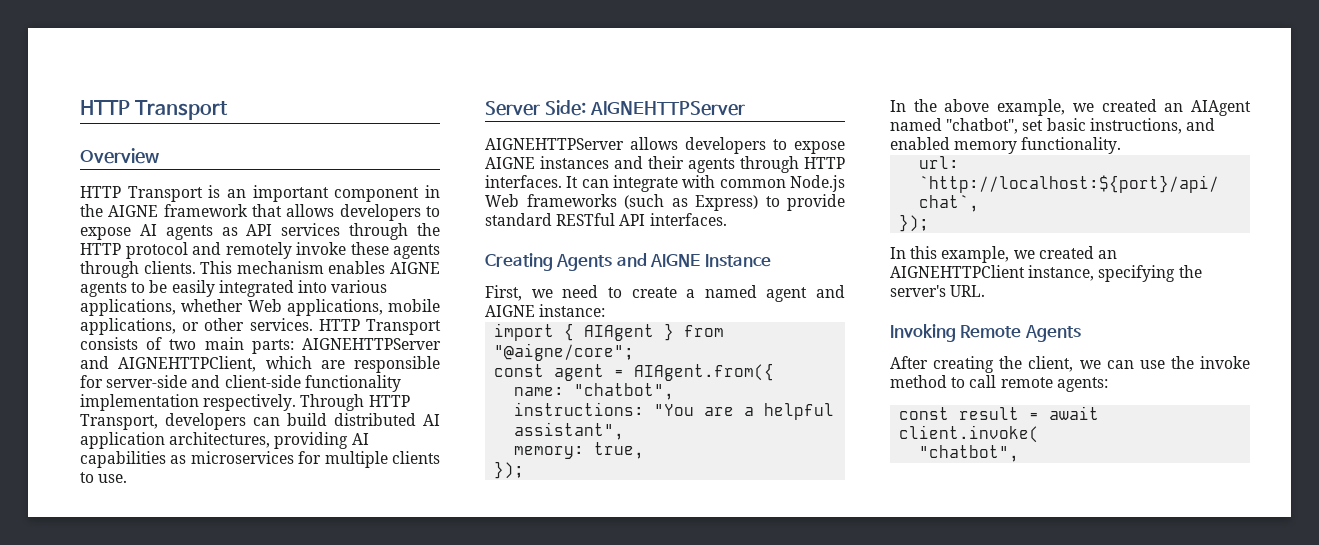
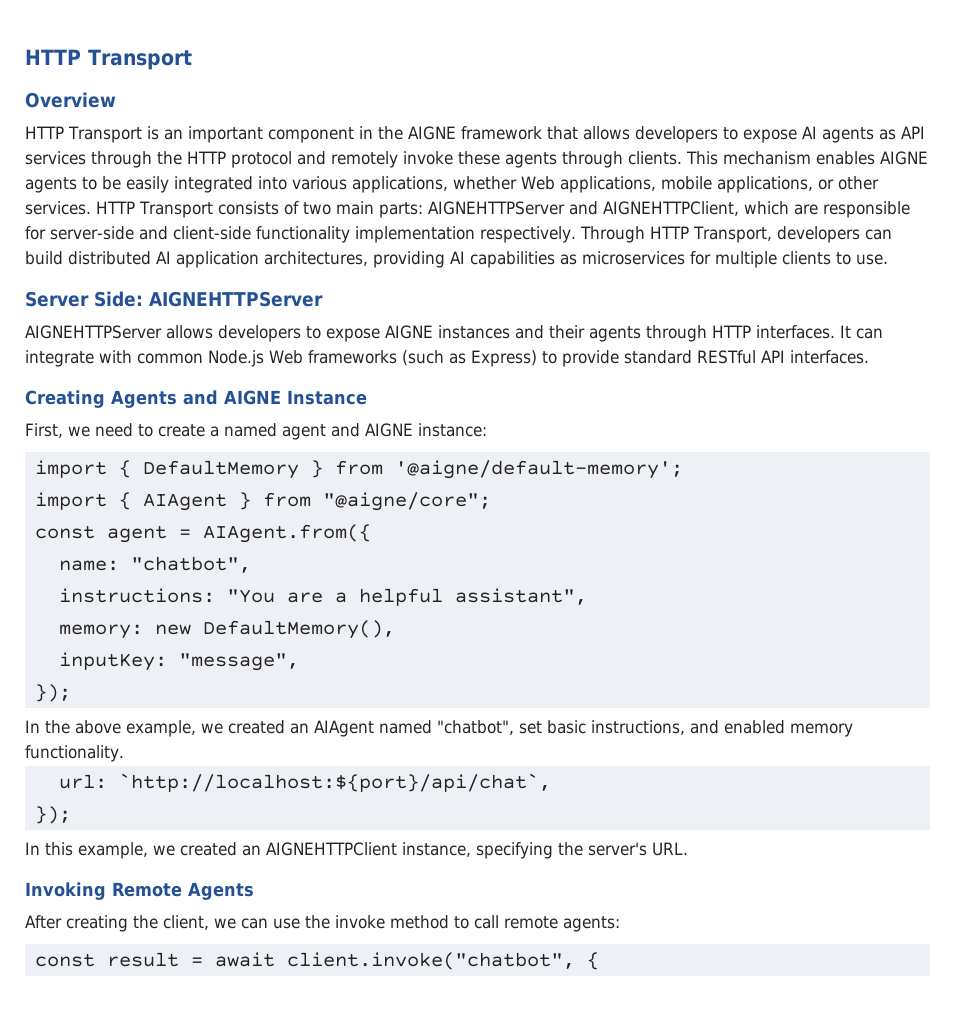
(606, 310) none -> [34,460,683,479] // import { DefaultMemory } from '@aigne/default-memory';
[594,442,645,459] true, -> [154,620,395,639] [58,652,299,671] new DefaultMemory(), // inputKey: "message",
[899,425,1040,443] [919,445,1020,462] client.invoke( // "chatbot", -> [286,952,599,970] client.invoke("chatbot", {

